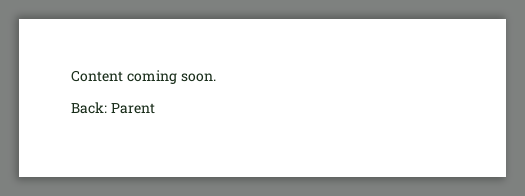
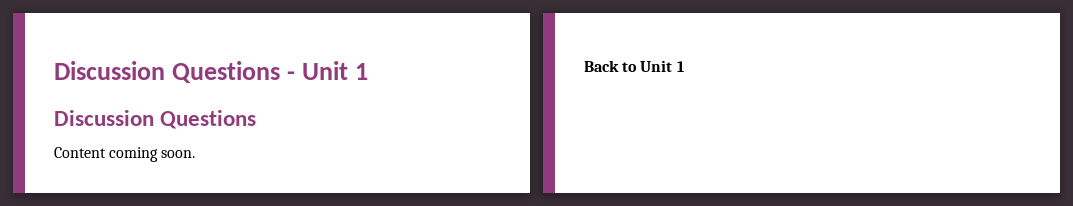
(71, 76) none -> [54,61,368,83] [54,110,257,129] Discussion Questions - Unit 1 // Discussion Questions //
[71,102,155,114] Back: Parent -> [584,60,684,72] Back to Unit 1

